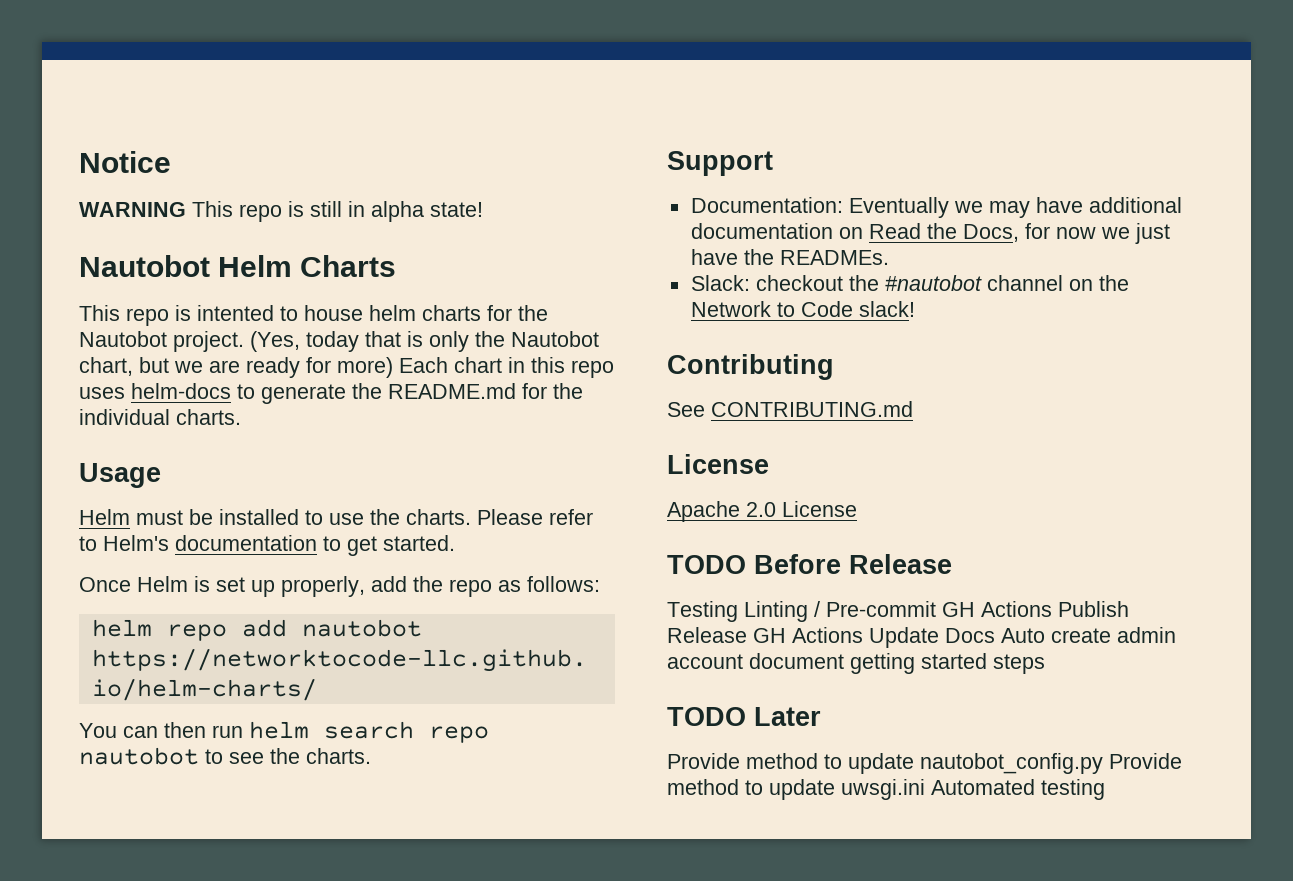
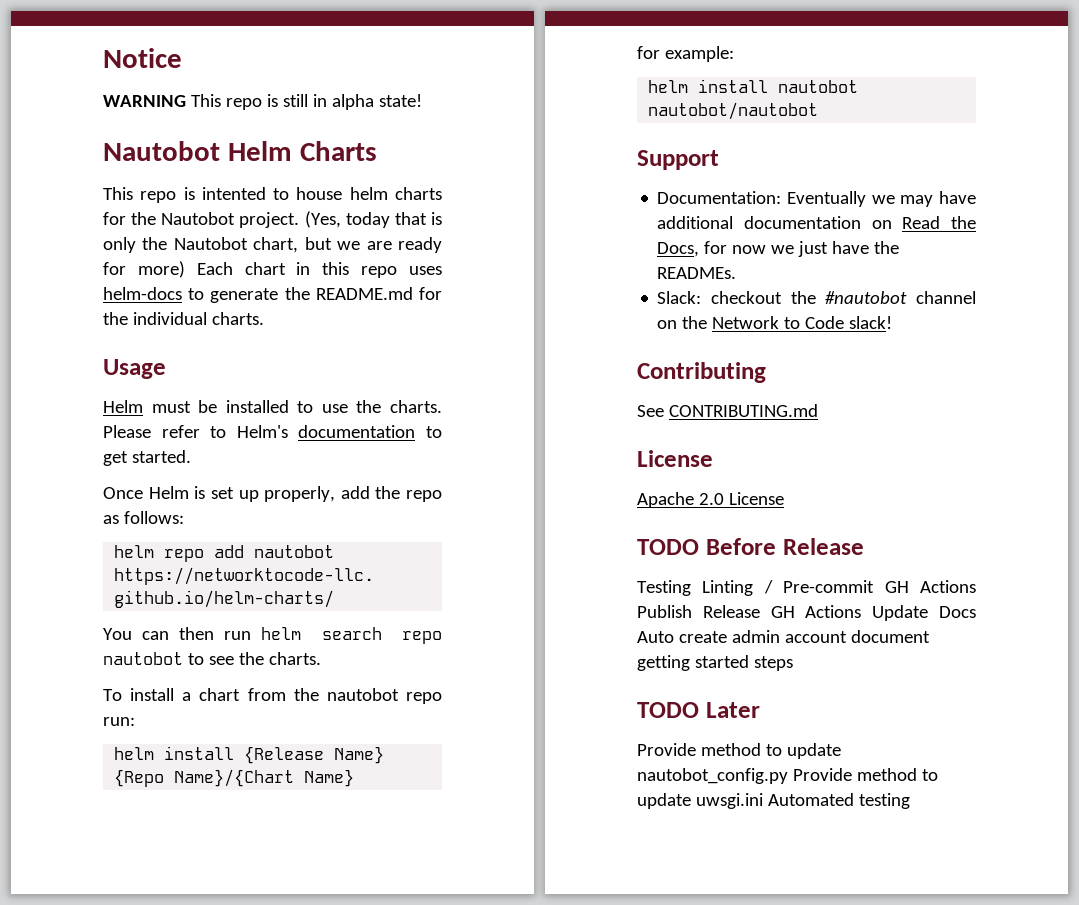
(371, 756) none -> [103,688,442,704] [103,717,135,726] [114,746,385,764] [114,769,355,787] [637,46,734,62] [648,79,859,93] [648,102,819,120] // To install a chart from the nautobot repo run: // helm install {Release Name} {Repo Name}/{Chart Name} // for example: // helm install nautobot nautobot/nautobot

